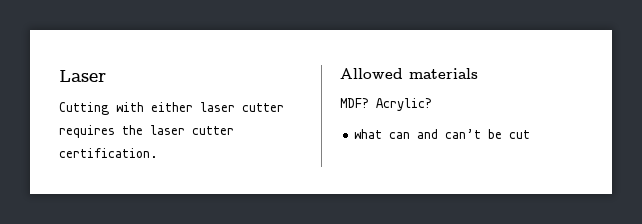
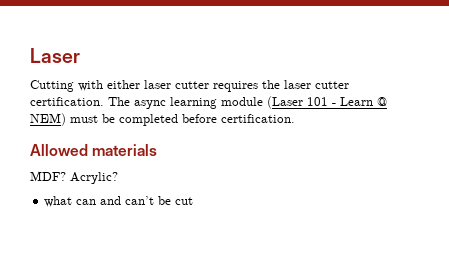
(158, 153) none -> [108,96,387,109] [30,113,295,126] The async learning module (Laser 101 - Learn @ NEM) must be completed before certification.

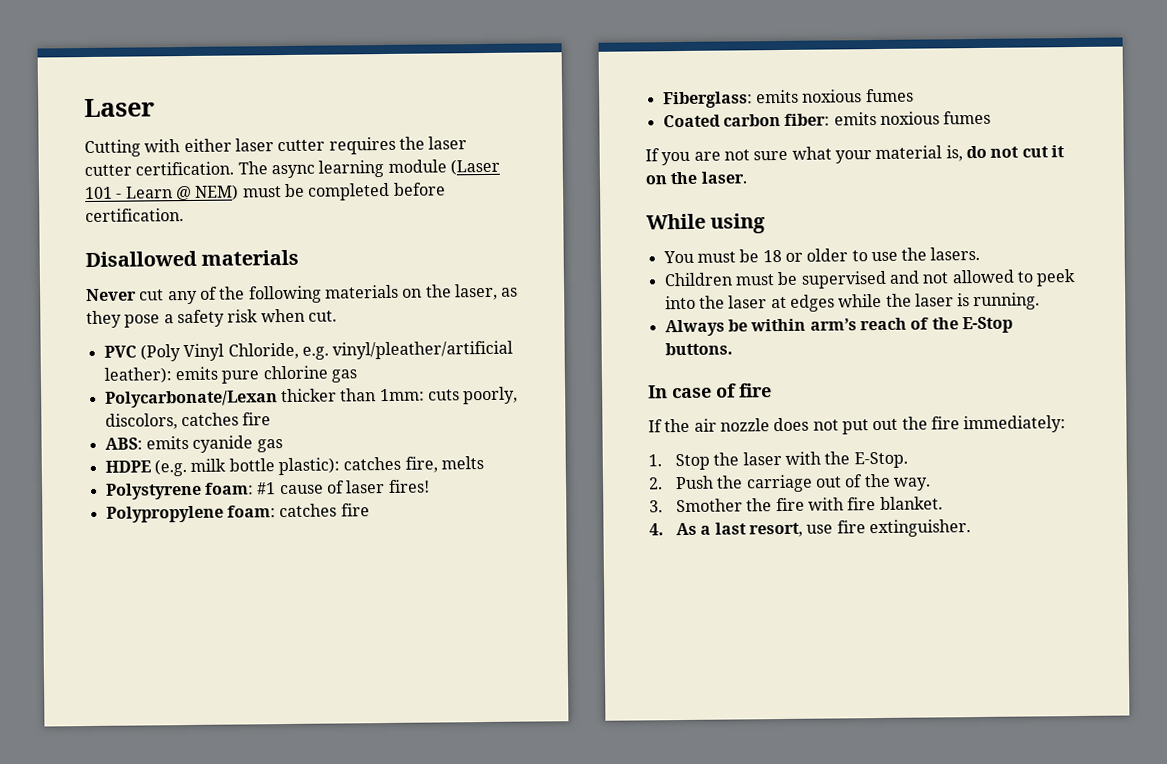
[30,144,88,156] Allowed -> [85,250,197,268] Disallowed
[30,171,118,184] [44,196,194,207] MDF? Acrylic? // what can and can’t be cut -> [86,283,519,305] [86,308,337,329] [103,340,514,362] [103,365,357,384] [104,386,519,408] [104,412,272,430] [104,435,283,453] [104,456,484,477] [105,479,430,500] [105,503,370,523] [662,88,914,109] [662,110,992,128] [645,145,1065,166] [645,171,747,185] [646,213,767,234] [662,246,981,264] [663,269,1077,289] [664,292,1041,312] [664,316,1013,337] [664,342,733,356] [648,383,772,399] [648,415,1067,435] [648,451,908,471] [648,473,932,493] [649,496,943,513] [649,519,972,538] Never cut any of the following materials on the laser, as they pose a safety risk when cut. // PVC (Poly Vinyl Chloride, e.g. vinyl/pleather/artificial leather): emits pure chlorine gas // Polycarbonate/Lexan thicker than 1mm: cuts poorly, discolors, catches fire // ABS: emits cyanide gas // HDPE (e.g. milk bottle plastic): catches fire, melts // Polystyrene foam: #1 cause of laser fires! // Polypropylene foam: catches fire // Fiberglass: emits noxious fumes // Coated carbon fiber: emits noxious fumes // If you are not sure what your material is, do not cut it on the laser. // While using // You must be 18 or older to use the lasers. // Children must be supervised and not allowed to peek into the laser at edges while the laser is running. // Always be within arm’s reach of the E-Stop buttons. // In case of fire // If the air nozzle does not put out the fire immediately: // 1. Stop the laser with the E-Stop. // 2. Push the carriage out of the way. // 3. Smother the fire with fire blanket. // 4. As a last resort, use fire extinguisher.

